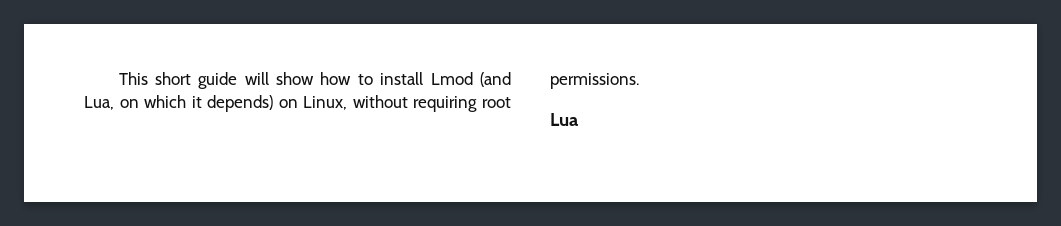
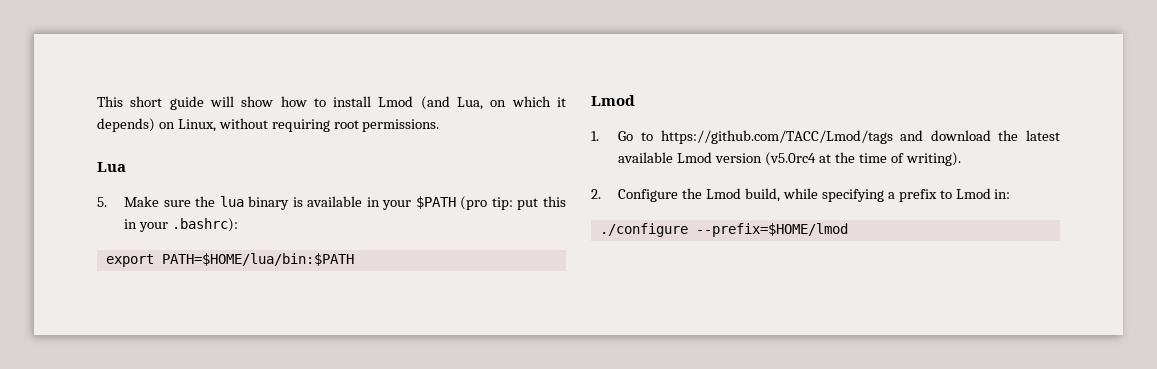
(578, 119) none -> [97,196,566,210] [124,218,239,232] [105,253,354,267] [591,95,635,106] [591,130,1060,144] [618,152,961,166] [591,188,1011,202] [599,223,848,237] // 5. Make sure the lua binary is available in your $PATH (pro tip: put this in your .bashrc): // export PATH=$HOME/lua/bin:$PATH // Lmod // 1. Go to https://github.com/TACC/Lmod/tags and download the latest available Lmod version (v5.0rc4 at the time of writing). // 2. Configure the Lmod build, while specifying a prefix to Lmod in: // ./configure --prefix=$HOME/lmod

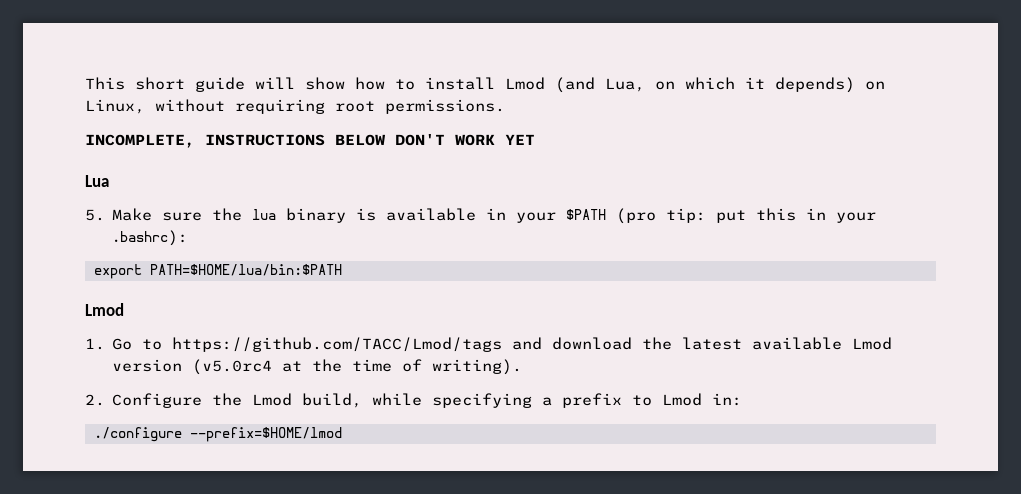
(440, 125) none -> [85,134,535,148] // INCOMPLETE, INSTRUCTIONS BELOW DON'T WORK YET

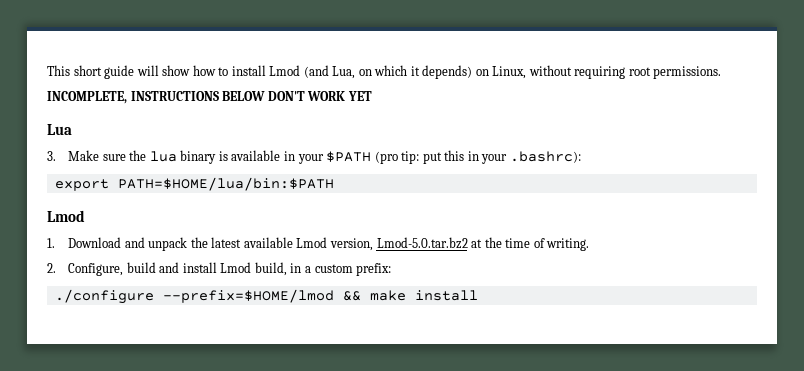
[85,209,105,221] 5. -> [47,151,56,161] 3.
[112,337,633,352] Go to https://github.com/TACC/Lmod/tags and download -> [68,237,188,251] Download and unpack
[112,359,273,375] version (v5.0rc4 -> [329,237,468,251] version, Lmod-5.0.tar.bz2
[432,359,523,375] writing). -> [546,238,590,251] writing.
[112,393,743,408] Configure the Lmod build, while specifying a prefix to Lmod in: -> [68,262,392,276] Configure, build and install Lmod build, in a custom prefix:
(342, 434) none -> [342,290,478,301] && make install

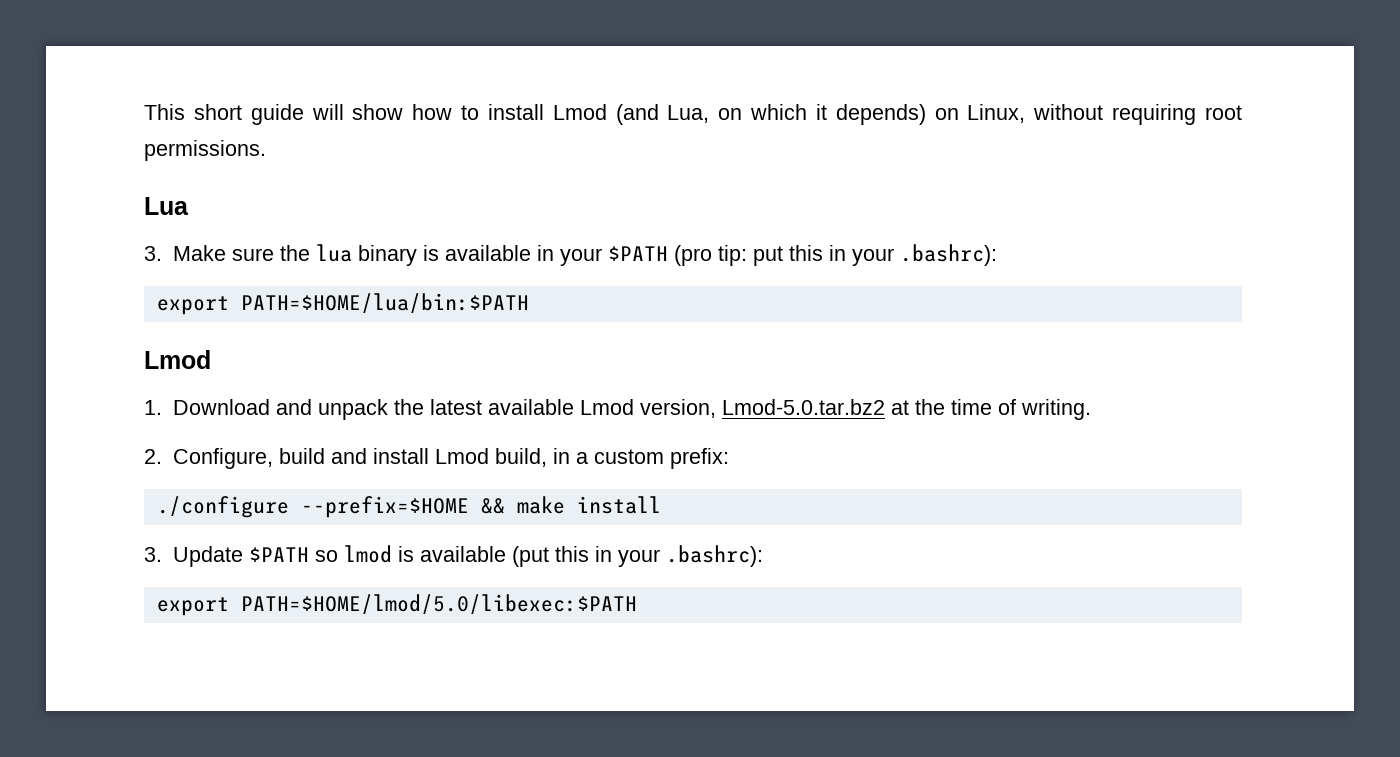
[47,91,372,104] // INCOMPLETE, INSTRUCTIONS BELOW DON'T WORK YET -> (266, 150) none
[162,289,334,303] --prefix=$HOME/lmod -> [300,496,469,518] --prefix=$HOME
(478, 295) none -> [144,545,763,567] [156,594,637,616] // 3. Update $PATH so lmod is available (put this in your .bashrc): // export PATH=$HOME/lmod/5.0/libexec:$PATH

